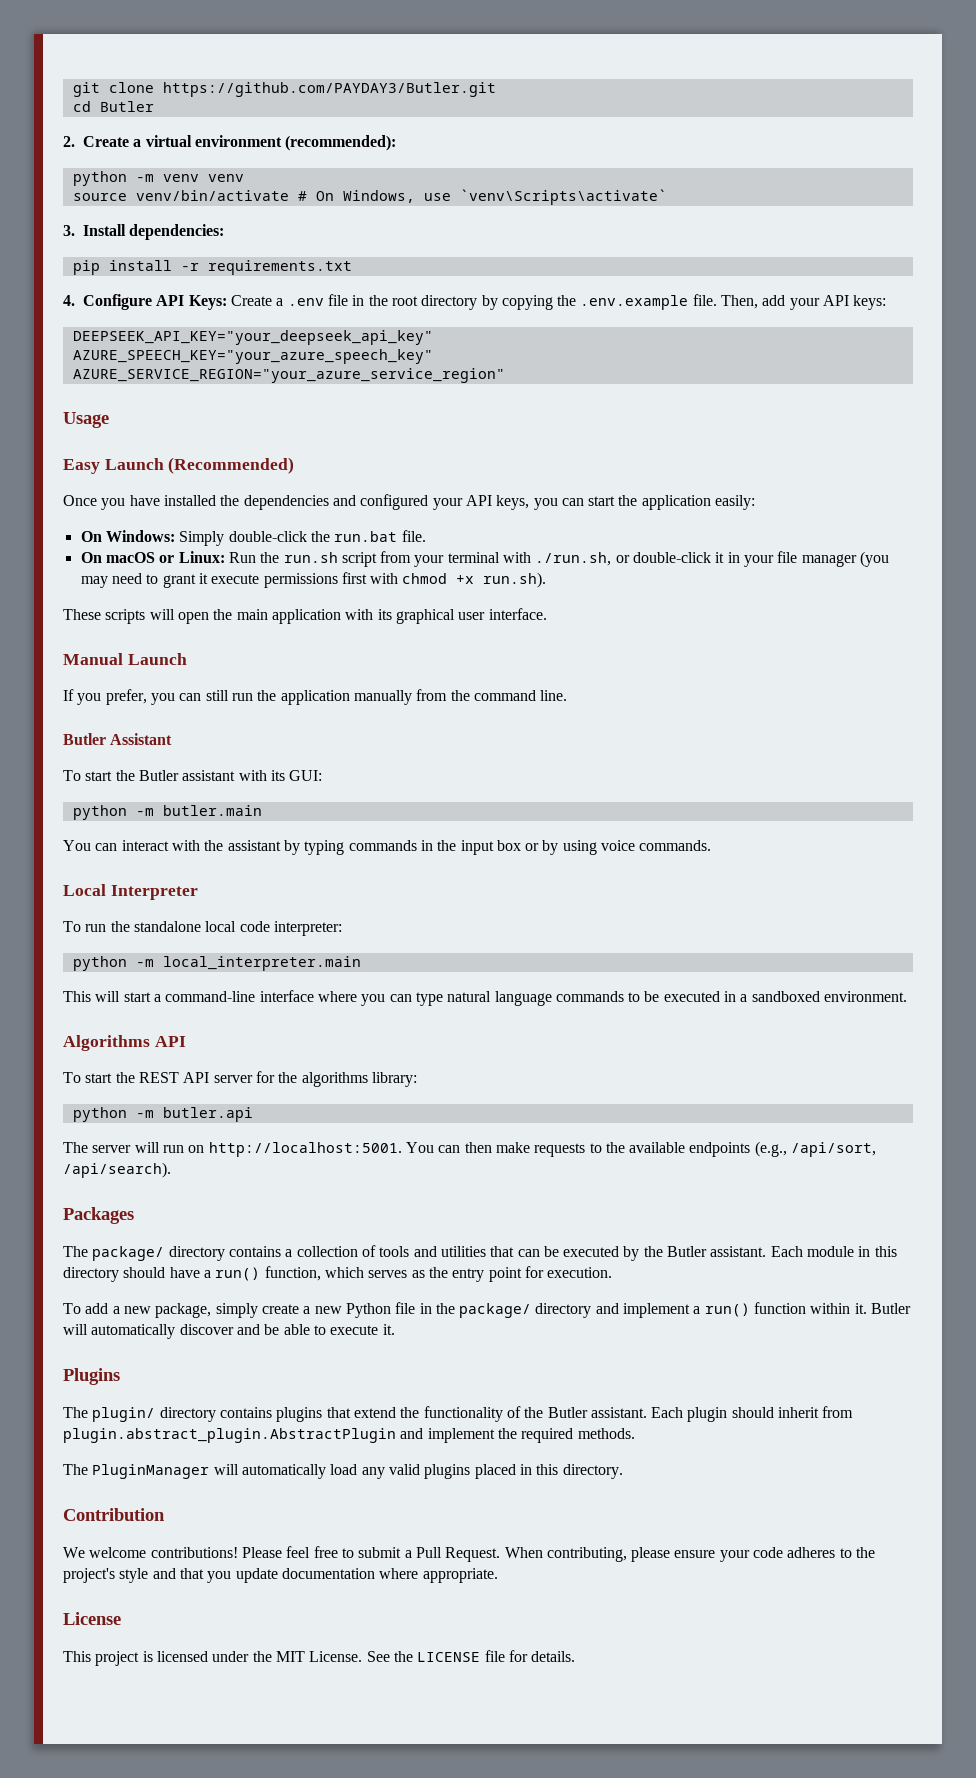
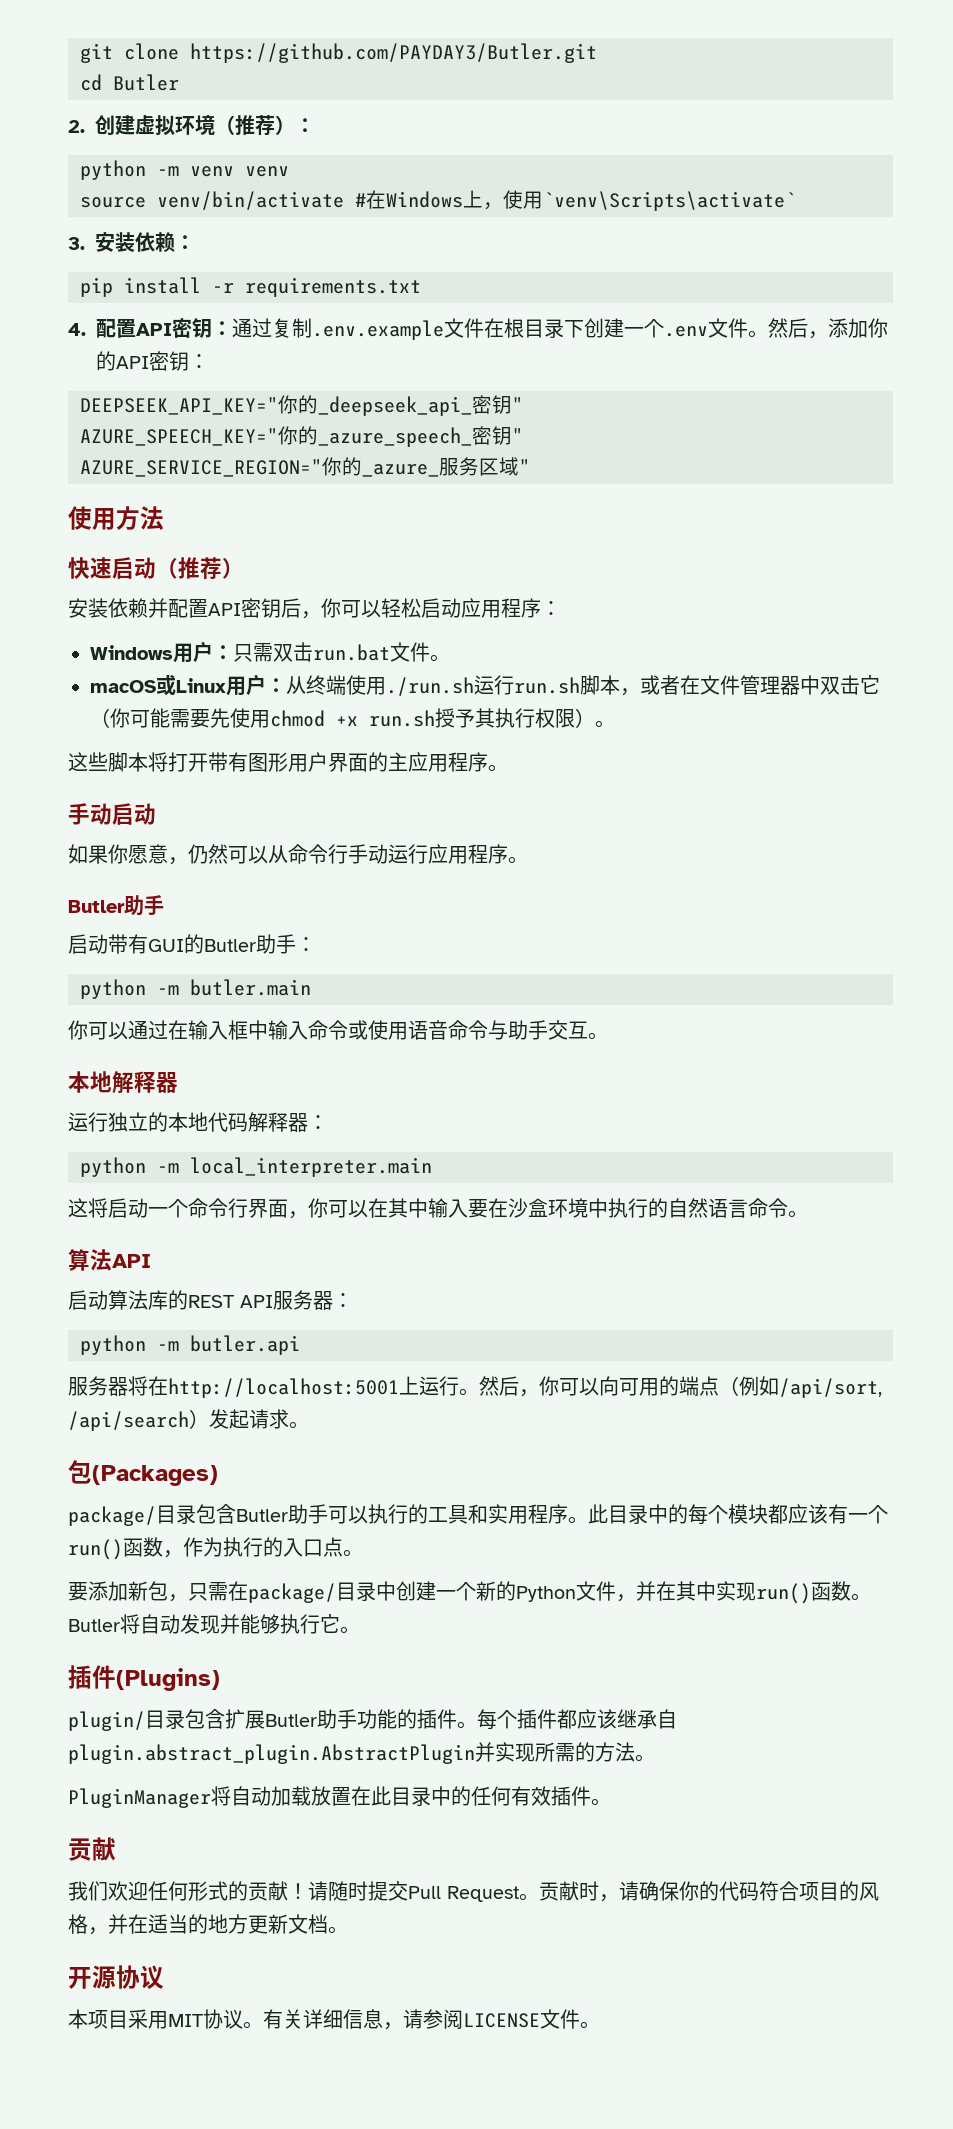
[83,135,397,151] Create a virtual environment (recommended): -> [95,115,315,136] 创建虚拟环境（推荐）：
[315,190,451,203] On Windows, use -> [366,190,543,210] 在Windows上，使用
[83,224,225,240] Install dependencies: -> [95,232,195,252] 安装依赖：
[83,294,887,310] [72,330,433,345] [72,349,433,364] [72,368,505,383] [63,412,109,428] [63,457,295,474] [63,494,756,510] [80,530,426,546] [80,551,890,567] [80,572,547,588] [63,608,547,624] [63,653,187,665] [63,689,568,705] [63,733,173,745] [63,770,323,781] [72,805,262,820] [63,840,712,855] [63,884,198,900] [63,921,342,936] [72,956,361,971] [63,990,908,1006] [63,1035,186,1051] [63,1071,417,1087] [72,1107,253,1122] [63,1141,877,1157] [63,1162,171,1178] [63,1207,134,1224] [63,1245,897,1261] [63,1266,613,1282] [63,1302,912,1318] [63,1324,395,1339] [63,1368,120,1385] [63,1406,854,1422] [63,1428,635,1443] [63,1464,623,1479] [63,1508,165,1521] [63,1546,876,1562] [63,1568,498,1583] [63,1612,121,1625] [63,1650,576,1666] Configure API Keys: Create a .env file in the root directory by copying the .env.example file. Then, add your API keys: // DEEPSEEK_API_KEY="your_deepseek_api_key" // AZURE_SPEECH_KEY="your_azure_speech_key" // AZURE_SERVICE_REGION="your_azure_service_region" // Usage // Easy Launch (Recommended) // Once you have installed the dependencies and configured your API keys, you can start the application easily: // On Windows: Simply double-click the run.bat file. // On macOS or Linux: Run the run.sh script from your terminal with ./run.sh, or double-click it in your file manager (you may need to grant it execute permissions first with chmod +x run.sh). // These scripts will open the main application with its graphical user interface. // Manual Launch // If you prefer, you can still run the application manually from the command line. // Butler Assistant // To start the Butler assistant with its GUI: // python -m butler.main // You can interact with the assistant by typing commands in the input box or by using voice commands. // Local Interpreter // To run the standalone local code interpreter: // python -m local_interpreter.main // This will start a command-line interface where you can type natural language commands to be executed in a sandboxed environment. // Algorithms API // To start the REST API server for the algorithms library: // python -m butler.api // The server will run on http://localhost:5001. You can then make requests to the available endpoints (e.g., /api/sort, /api/search). // Packages // The package/ directory contains a collection of tools and utilities that can be executed by the Butler assistant. Each module in this directory should have a run() function, which serves as the entry point for execution. // To add a new package, simply create a new Python file in the package/ directory and implement a run() function within it. Butler will automatically discover and be able to execute it. // Plugins // The plugin/ directory contains plugins that extend the functionality of the Butler assistant. Each plugin should inherit from plugin.abstract_plugin.AbstractPlugin and implement the required methods. // The PluginManager will automatically load any valid plugins placed in this directory. // Contribution // We welcome contributions! Please feel free to submit a Pull Request. When contributing, please ensure your code adheres to the project's style and that you update documentation where appropriate. // License // This project is licensed under the MIT License. See the LICENSE file for details. -> [96,318,888,340] [96,351,209,371] [80,395,523,416] [80,426,523,447] [80,457,530,477] [68,506,164,530] [68,557,244,580] [68,598,561,619] [90,641,450,663] [90,674,880,696] [90,708,615,728] [68,752,508,772] [68,803,156,825] [68,844,528,865] [68,895,164,916] [68,934,316,954] [80,979,311,999] [68,1020,608,1040] [68,1071,178,1094] [68,1112,328,1132] [80,1157,432,1177] [68,1198,808,1219] [68,1249,151,1271] [68,1290,353,1310] [80,1335,300,1355] [68,1376,882,1398] [68,1409,309,1431] [68,1460,218,1486] [68,1504,888,1526] [68,1537,363,1560] [68,1581,871,1604] [68,1614,360,1634] [68,1665,220,1691] [68,1709,677,1731] [68,1742,655,1764] [68,1786,611,1808] [68,1837,116,1861] [68,1881,879,1902] [68,1914,348,1935] [68,1965,164,1990] [68,2009,600,2030] 配置API密钥：通过复制.env.example文件在根目录下创建一个.env文件。然后，添加你的API密钥： // DEEPSEEK_API_KEY="你的_deepseek_api_密钥" // AZURE_SPEECH_KEY="你的_azure_speech_密钥" // AZURE_SERVICE_REGION="你的_azure_服务区域" // 使用方法 // 快速启动（推荐） // 安装依赖并配置API密钥后，你可以轻松启动应用程序： // Windows用户：只需双击run.bat文件。 // macOS或Linux用户：从终端使用./run.sh运行run.sh脚本，或者在文件管理器中双击它（你可能需要先使用chmod +x run.sh授予其执行权限）。 // 这些脚本将打开带有图形用户界面的主应用程序。 // 手动启动 // 如果你愿意，仍然可以从命令行手动运行应用程序。 // Butler助手 // 启动带有GUI的Butler助手： // python -m butler.main // 你可以通过在输入框中输入命令或使用语音命令与助手交互。 // 本地解释器 // 运行独立的本地代码解释器： // python -m local_interpreter.main // 这将启动一个命令行界面，你可以在其中输入要在沙盒环境中执行的自然语言命令。 // 算法API // 启动算法库的REST API服务器： // python -m butler.api // 服务器将在http://localhost:5001上运行。然后，你可以向可用的端点（例如/api/sort, /api/search）发起请求。 // 包(Packages) // package/目录包含Butler助手可以执行的工具和实用程序。此目录中的每个模块都应该有一个run()函数，作为执行的入口点。 // 要添加新包，只需在package/目录中创建一个新的Python文件，并在其中实现run()函数。Butler将自动发现并能够执行它。 // 插件(Plugins) // plugin/目录包含扩展Butler助手功能的插件。每个插件都应该继承自plugin.abstract_plugin.AbstractPlugin并实现所需的方法。 // PluginManager将自动加载放置在此目录中的任何有效插件。 // 贡献 // 我们欢迎任何形式的贡献！请随时提交Pull Request。贡献时，请确保你的代码符合项目的风格，并在适当的地方更新文档。 // 开源协议 // 本项目采用MIT协议。有关详细信息，请参阅LICENSE文件。

